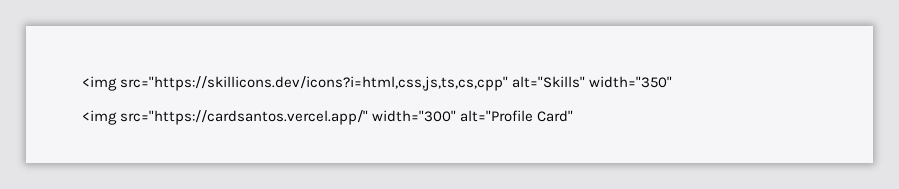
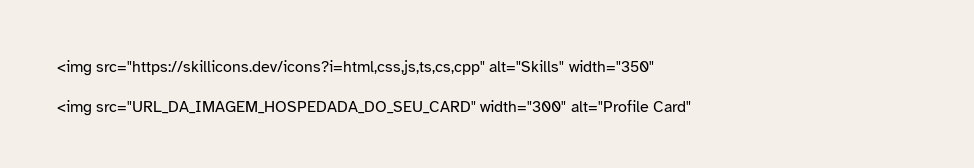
[120,110,369,125] src="https://cardsantos.vercel.app/" -> [96,101,477,114] src="URL_DA_IMAGEM_HOSPEDADA_DO_SEU_CARD"

